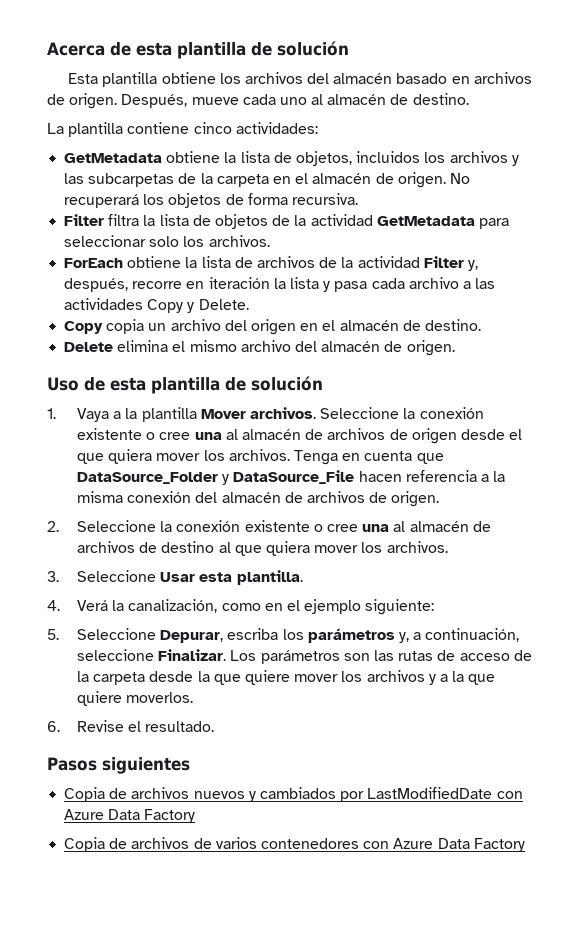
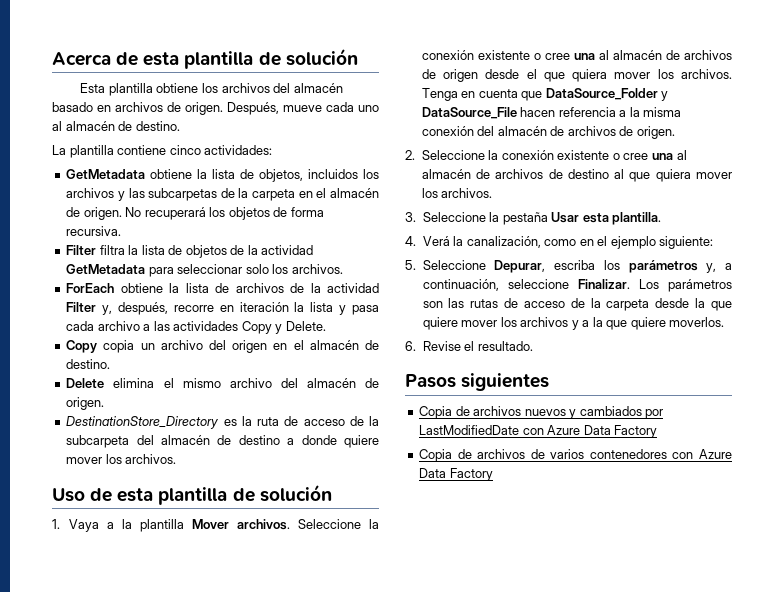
(455, 348) none -> [66,416,379,429] [66,435,379,448] [66,454,177,464] // DestinationStore_Directory es la ruta de acceso de la subcarpeta del almacén de destino a donde quiere mover los archivos.
(157, 576) none -> [489,212,548,225] la pestaña

